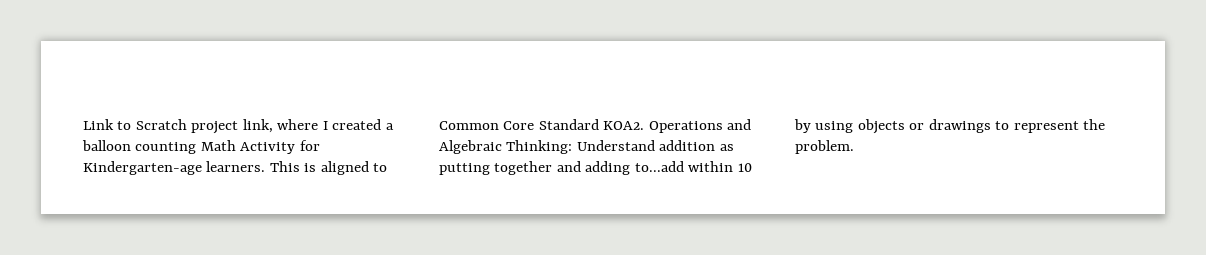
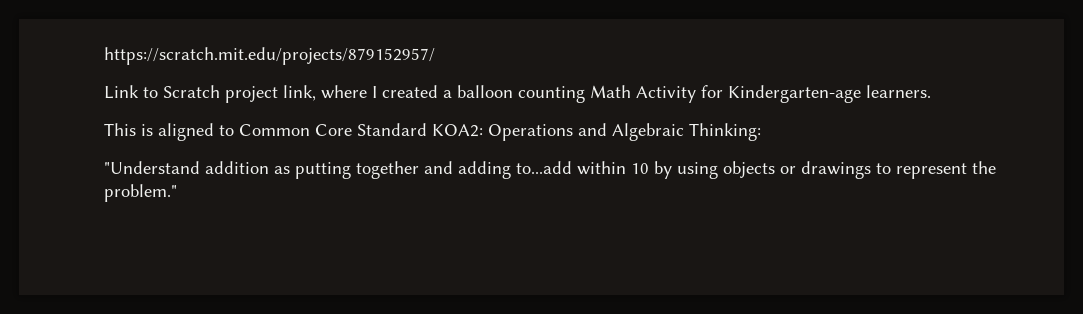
(83, 124) none -> [104,47,435,65] https://scratch.mit.edu/projects/879152957/ //
(266, 166) none -> (931, 91) //
[603,121,645,130] KOA2. -> [432,124,483,137] KOA2:
[576,140,655,151] Understand -> [104,161,200,174] // "Understand
[795,140,854,154] problem. -> [104,184,177,202] problem."

